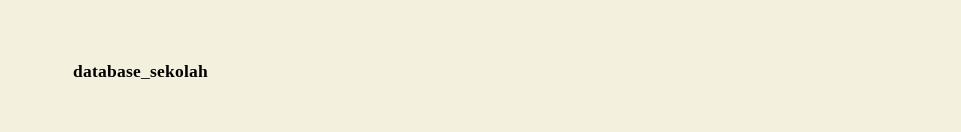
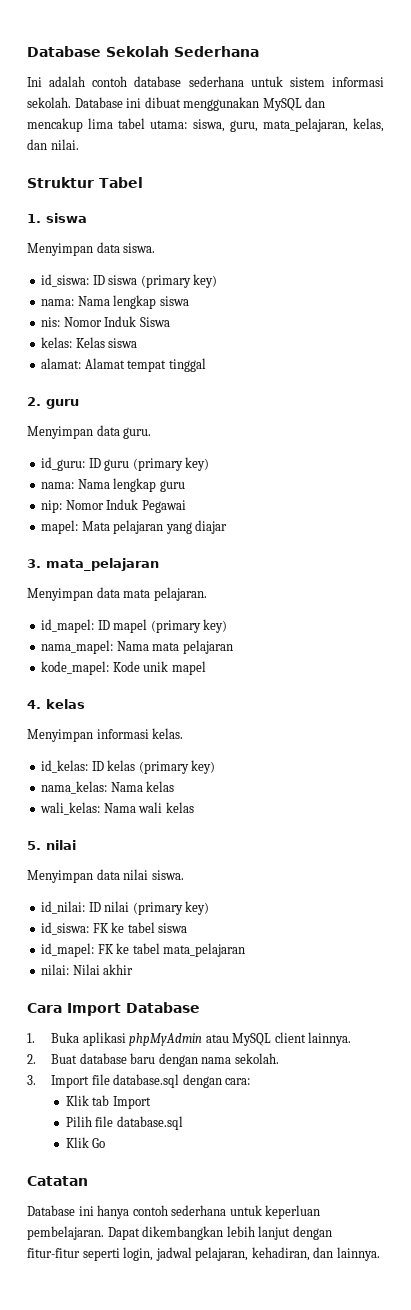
[73,65,208,79] database_sekolah -> [27,46,259,57] [27,76,385,87] [27,97,326,111] [27,118,384,132] [27,139,79,150] [27,177,143,188] [27,213,87,223] [27,242,156,256] [41,274,218,288] [41,295,189,309] [41,316,170,327] [41,337,138,348] [41,358,206,372] [27,397,79,409] [27,425,152,439] [41,457,210,471] [41,478,185,492] [41,499,186,513] [41,520,228,534] [27,558,159,571] [27,587,207,601] [41,619,228,633] [41,640,233,654] [41,661,206,675] [27,699,85,709] [27,728,184,742] [41,760,216,774] [41,781,175,794] [40,802,194,815] [27,840,76,850] [27,869,184,883] [41,901,210,915] [41,922,188,935] [41,943,246,957] [41,964,134,975] [27,1002,200,1016] [27,1032,352,1046] [27,1053,279,1067] [27,1074,251,1088] [65,1095,151,1109] [65,1116,183,1130] [65,1137,106,1148] [27,1176,88,1186] [27,1205,321,1219] [27,1226,332,1240] [27,1247,380,1261] Database Sekolah Sederhana // Ini adalah contoh database sederhana untuk sistem informasi sekolah. Database ini dibuat menggunakan MySQL dan mencakup lima tabel utama: siswa, guru, mata_pelajaran, kelas, dan nilai. // Struktur Tabel // 1. siswa // Menyimpan data siswa. // id_siswa: ID siswa (primary key) // nama: Nama lengkap siswa // nis: Nomor Induk Siswa // kelas: Kelas siswa // alamat: Alamat tempat tinggal // 2. guru // Menyimpan data guru. // id_guru: ID guru (primary key) // nama: Nama lengkap guru // nip: Nomor Induk Pegawai // mapel: Mata pelajaran yang diajar // 3. mata_pelajaran // Menyimpan data mata pelajaran. // id_mapel: ID mapel (primary key) // nama_mapel: Nama mata pelajaran // kode_mapel: Kode unik mapel // 4. kelas // Menyimpan informasi kelas. // id_kelas: ID kelas (primary key) // nama_kelas: Nama kelas // wali_kelas: Nama wali kelas // 5. nilai // Menyimpan data nilai siswa. // id_nilai: ID nilai (primary key) // id_siswa: FK ke tabel siswa // id_mapel: FK ke tabel mata_pelajaran // nilai: Nilai akhir // Cara Import Database // 1. Buka aplikasi phpMyAdmin atau MySQL client lainnya. // 2. Buat database baru dengan nama sekolah. // 3. Import file database.sql dengan cara: // Klik tab Import // Pilih file database.sql // Klik Go // Catatan // Database ini hanya contoh sederhana untuk keperluan pembelajaran. Dapat dikembangkan lebih lanjut dengan fitur-fitur seperti login, jadwal pelajaran, kehadiran, dan lainnya.

